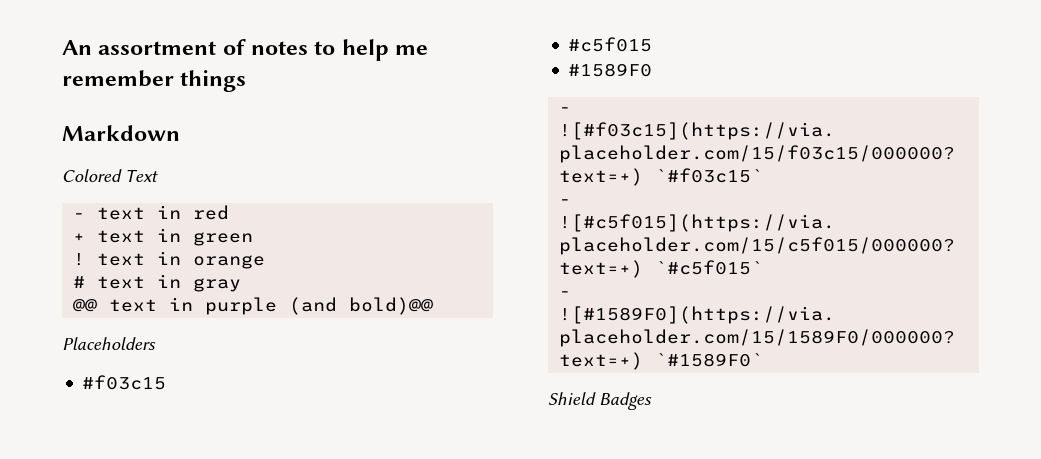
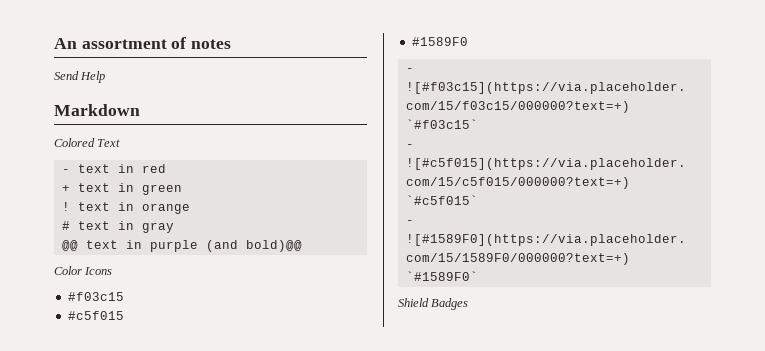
[314,39,429,61] [62,70,247,92] to help me remember things -> [54,71,106,83] // Send Help
[62,337,156,350] Placeholders -> [54,266,113,275] Color Icons

